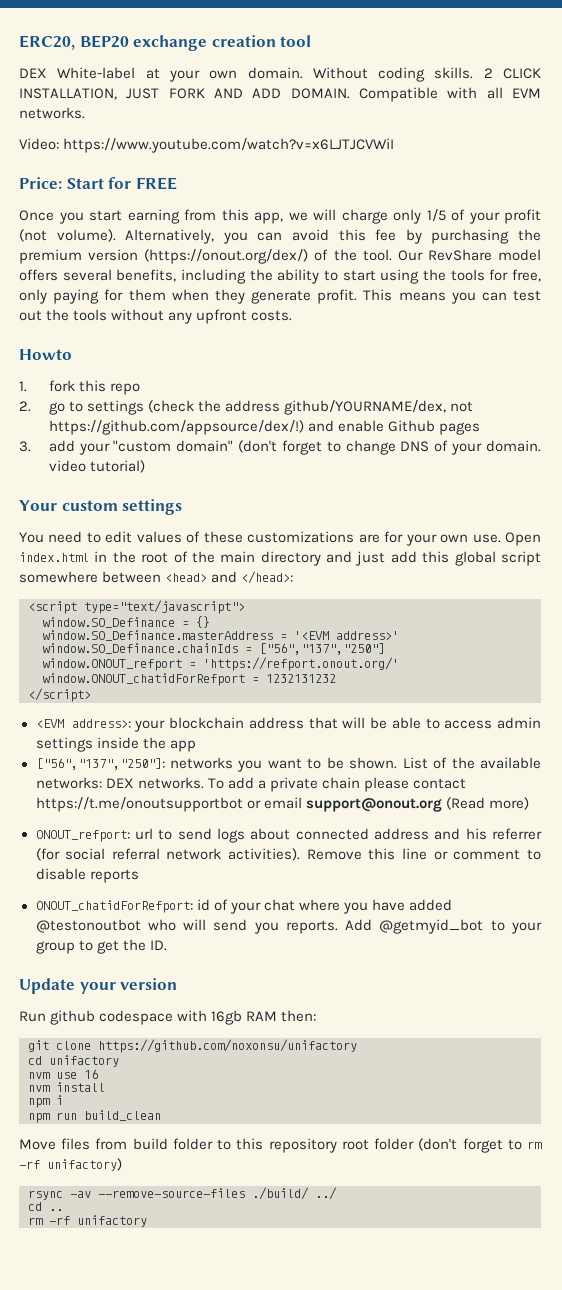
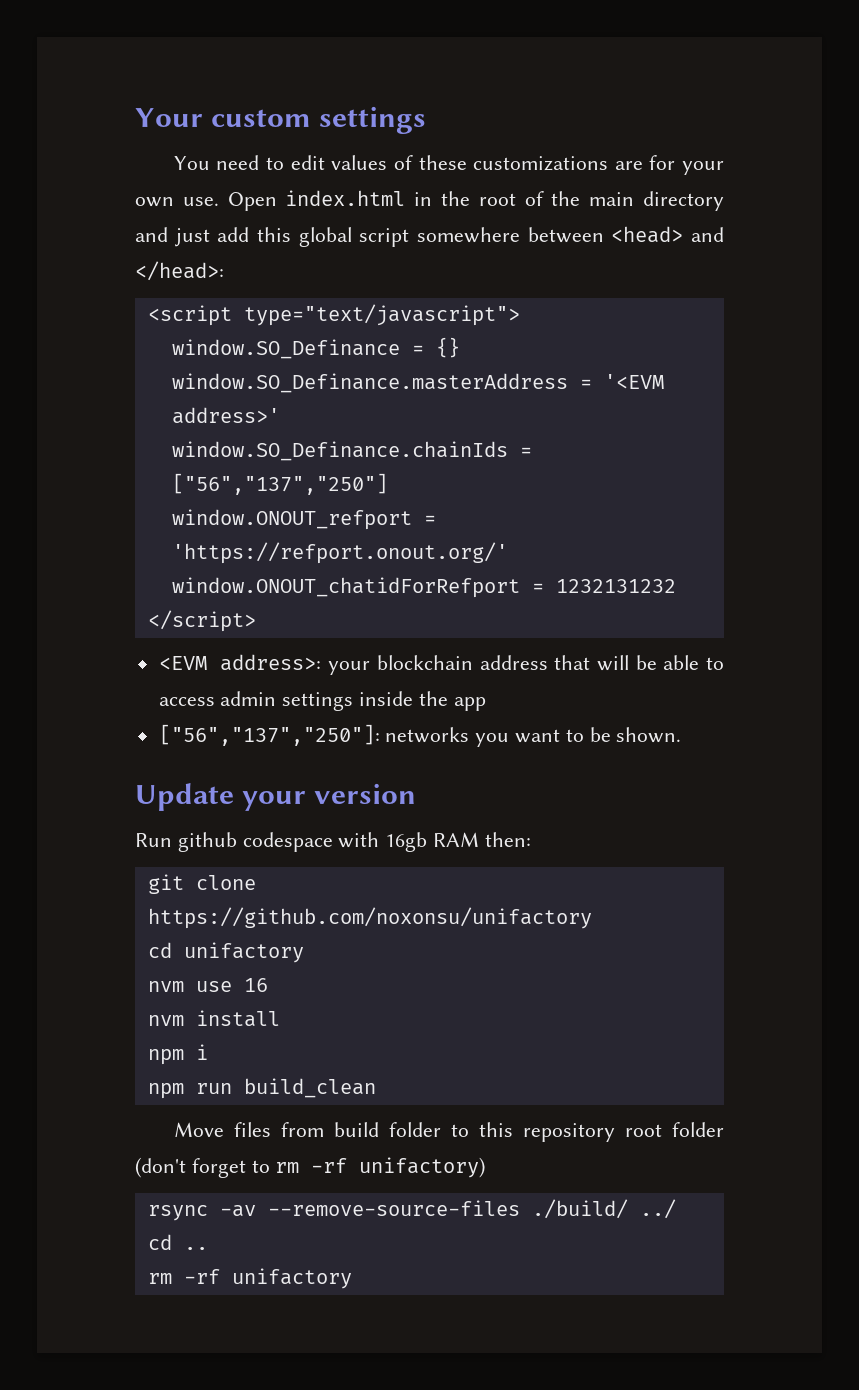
[19,35,312,51] [19,67,541,82] [19,87,541,102] [19,107,85,119] [19,138,395,153] [19,177,177,190] [19,209,541,224] [19,229,542,244] [19,249,541,264] [19,269,542,284] [19,289,542,304] [19,309,293,324] [19,349,72,360] [19,380,140,395] [19,400,474,415] [48,420,480,435] [19,440,542,455] [48,460,145,473] ERC20, BEP20 exchange creation tool // DEX White-label at your own domain. Without coding skills. 2 CLICK INSTALLATION, JUST FORK AND ADD DOMAIN. Compatible with all EVM networks. // Video: https://www.youtube.com/watch?v=x6LJTJCVWiI // Price: Start for FREE // Once you start earning from this app, we will charge only 1/5 of your profit (not volume). Alternatively, you can avoid this fee by purchasing the premium version (https://onout.org/dex/) of the tool. Our RevShare model offers several benefits, including the ability to start using the tools for free, only paying for them when they generate profit. This means you can test out the tools without any upfront costs. // Howto // 1. fork this repo // 2. go to settings (check the address github/YOURNAME/dex, not https://github.com/appsource/dex/!) and enable Github pages // 3. add your "custom domain" (don't forget to change DNS of your domain. video tutorial) // -> (135, 117) none
[402,757,541,769] [35,777,466,792] [35,797,529,812] [35,828,543,843] [35,848,541,861] [35,868,139,883] [35,899,452,914] [35,919,542,934] [35,939,167,954] List of the available networks: DEX networks. To add a private chain please contact https://t.me/onoutsupportbot or email support@onout.org (Read more) // ONOUT_refport: url to send logs about connected address and his referrer (for social referral network activities). Remove this line or comment to disable reports // ONOUT_chatidForRefport: id of your chat where you have added @testonoutbot who will send you reports. Add @getmyid_bot to your group to get the ID. -> (682, 735) none

